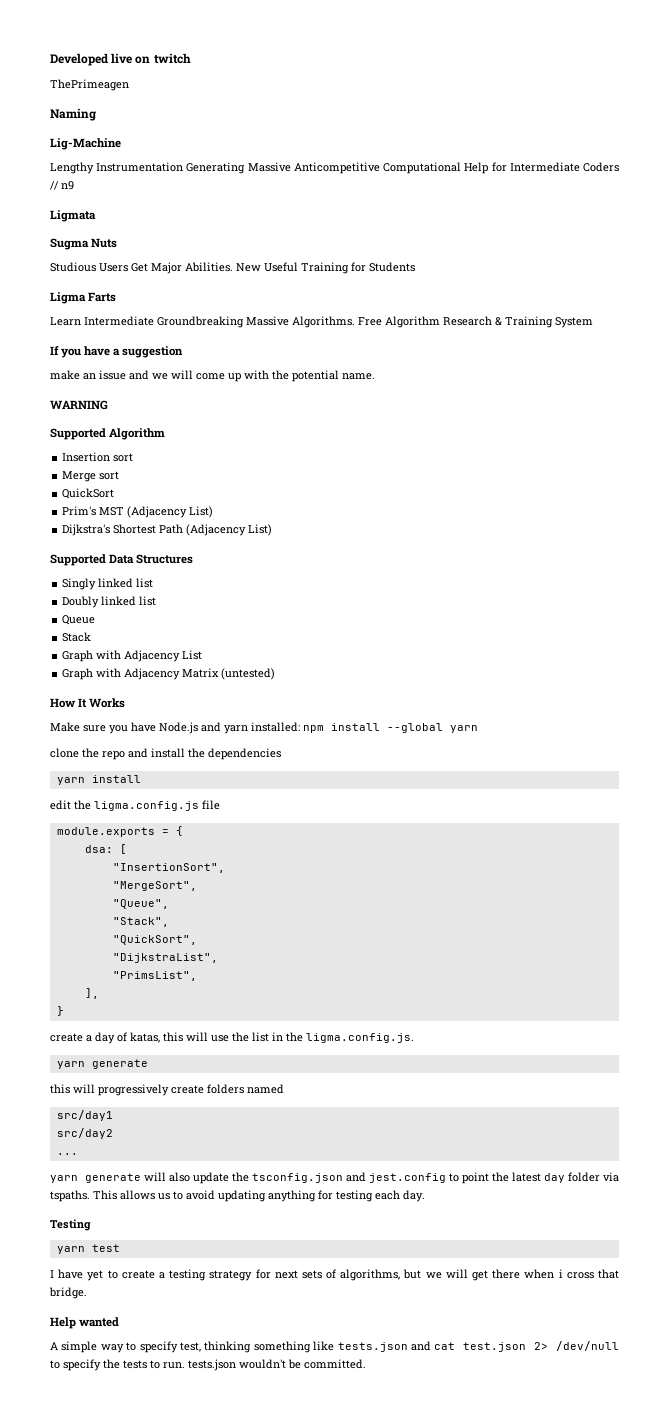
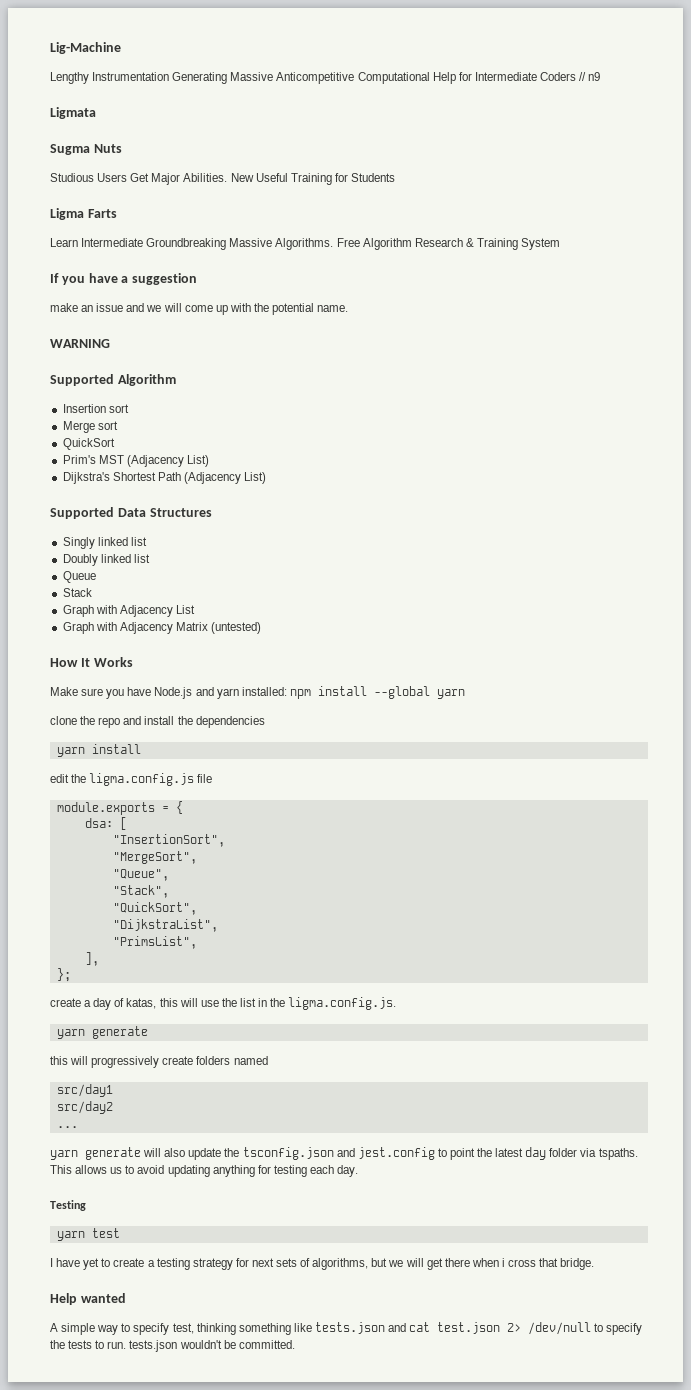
[50,53,191,66] [50,79,129,91] [50,108,96,121] Developed live on twitch // ThePrimeagen // Naming // -> (50, 48) none
[56,1006,64,1016] } -> [56,968,71,982] };

